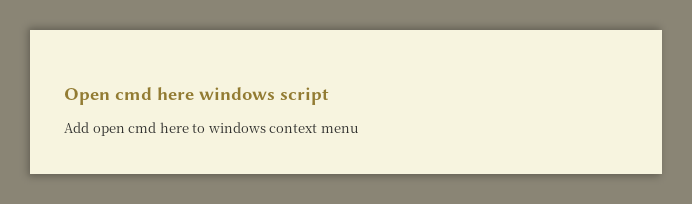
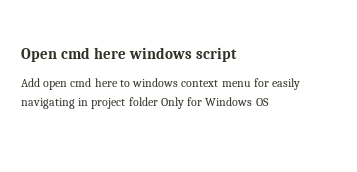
(358, 129) none -> [253,78,301,90] [21,97,269,109] for easily navigating in project folder Only for Windows OS

